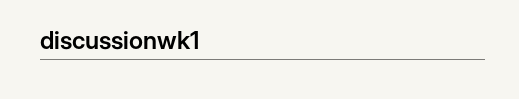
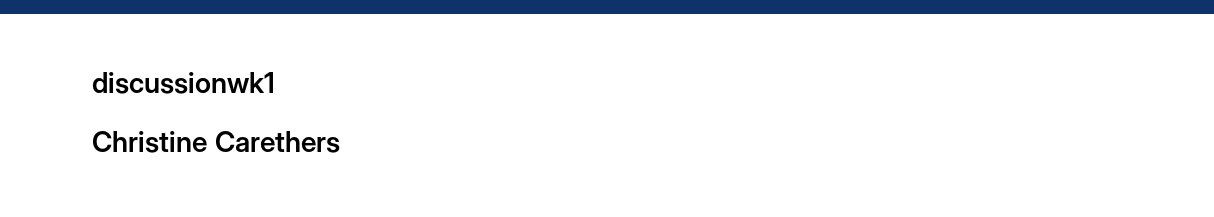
(199, 40) none -> [92,131,340,153] // Christine Carethers

